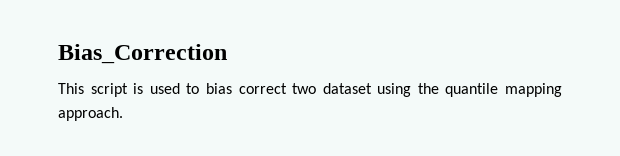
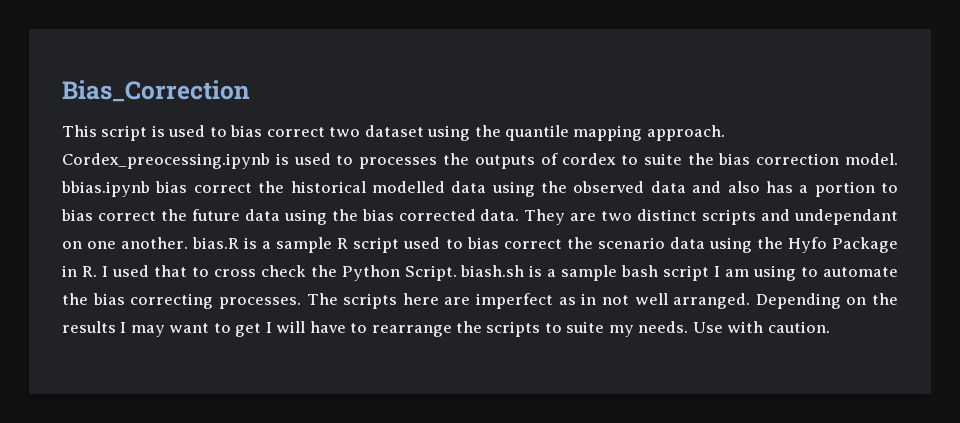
(123, 114) none -> [62,153,899,169] [61,181,898,197] [61,209,898,225] [62,237,899,253] [62,265,899,281] [62,293,898,309] [62,321,830,337] Cordex_preocessing.ipynb is used to processes the outputs of cordex to suite the bias correction model. bbias.ipynb bias correct the historical modelled data using the observed data and also has a portion to bias correct the future data using the bias corrected data. They are two distinct scripts and undependant on one another. bias.R is a sample R script used to bias correct the scenario data using the Hyfo Package in R. I used that to cross check the Python Script. biash.sh is a sample bash script I am using to automate the bias correcting processes. The scripts here are imperfect as in not well arranged. Depending on the results I may want to get I will have to rearrange the scripts to suite my needs. Use with caution.

